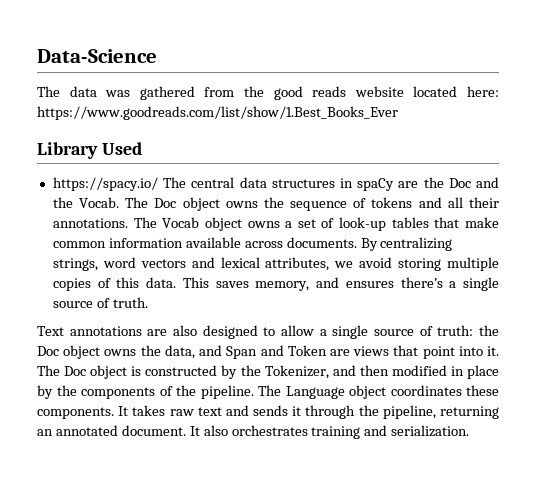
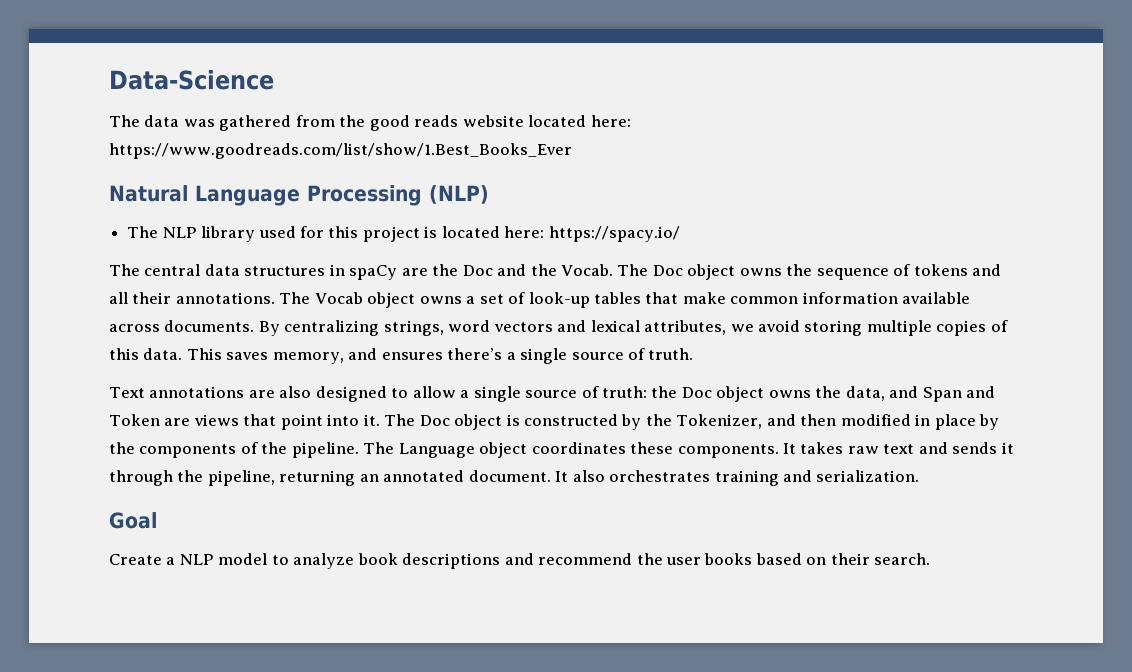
[37,142,142,159] Library Used // -> [109,185,489,206] [127,226,545,242] Natural Language Processing (NLP) // The NLP library used for this project is located here:
(158, 184) none -> (680, 234) //
(470, 431) none -> [109,512,157,529] [109,553,931,569] // Goal // Create a NLP model to analyze book descriptions and recommend the user books based on their search.

